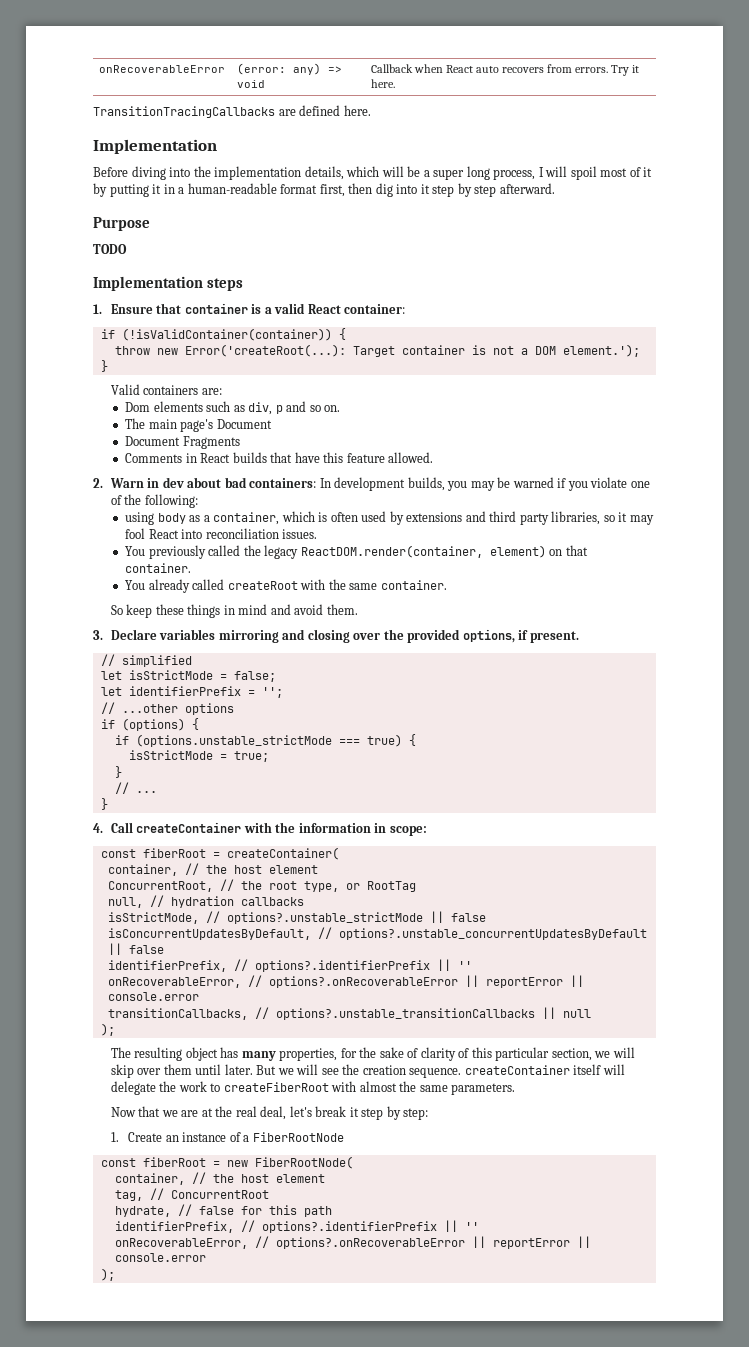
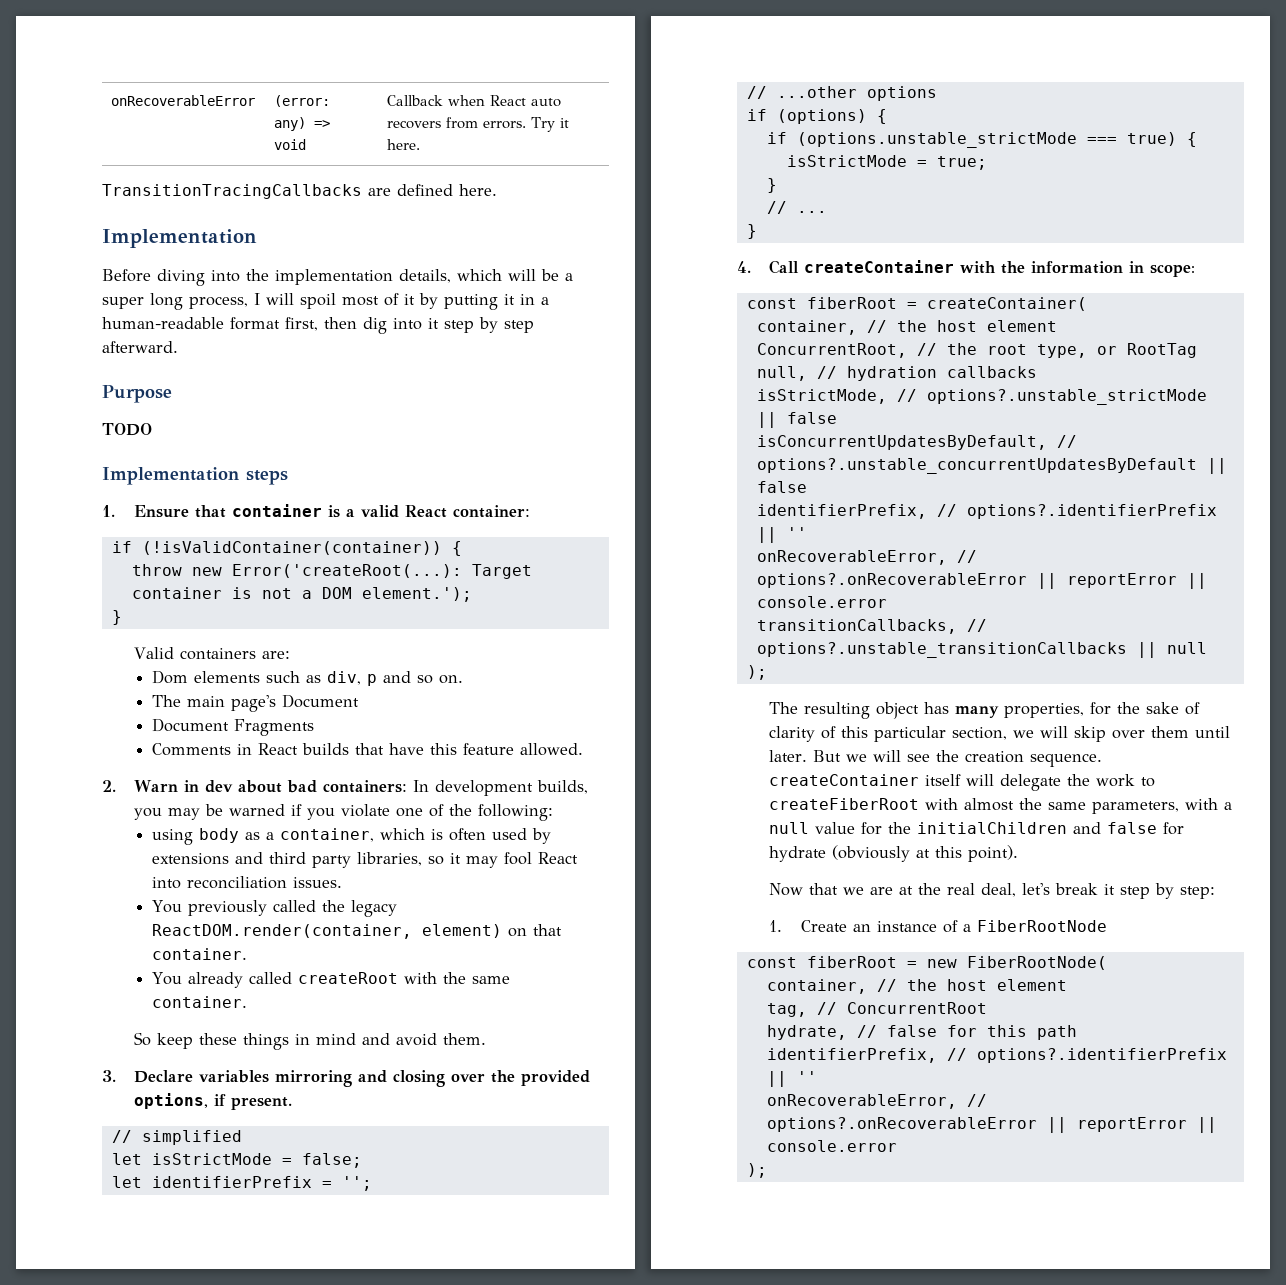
[451,1083,516,1095] parameters. -> [1092,798,1233,814] [769,822,1185,835] [769,845,1019,862] parameters, with a null value for the initialChildren and false for hydrate (obviously at this point).

